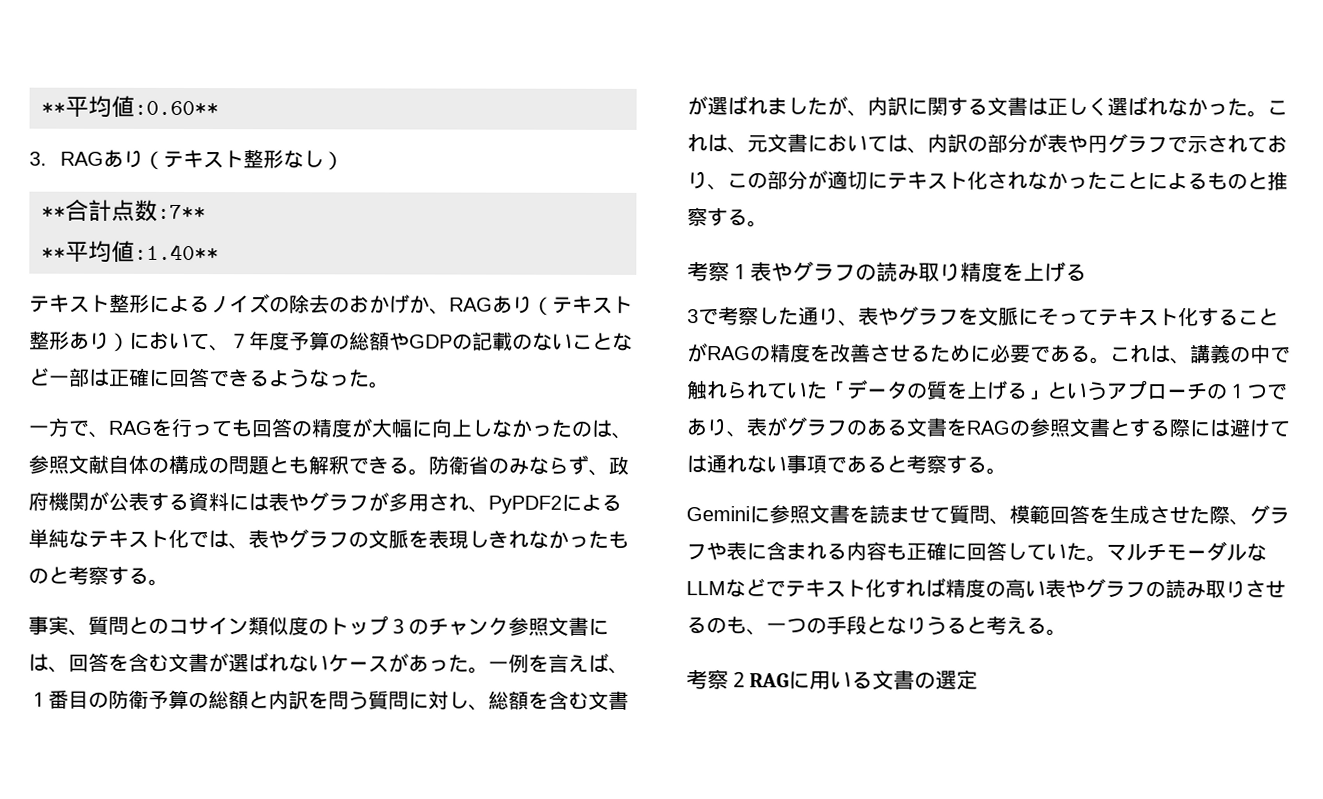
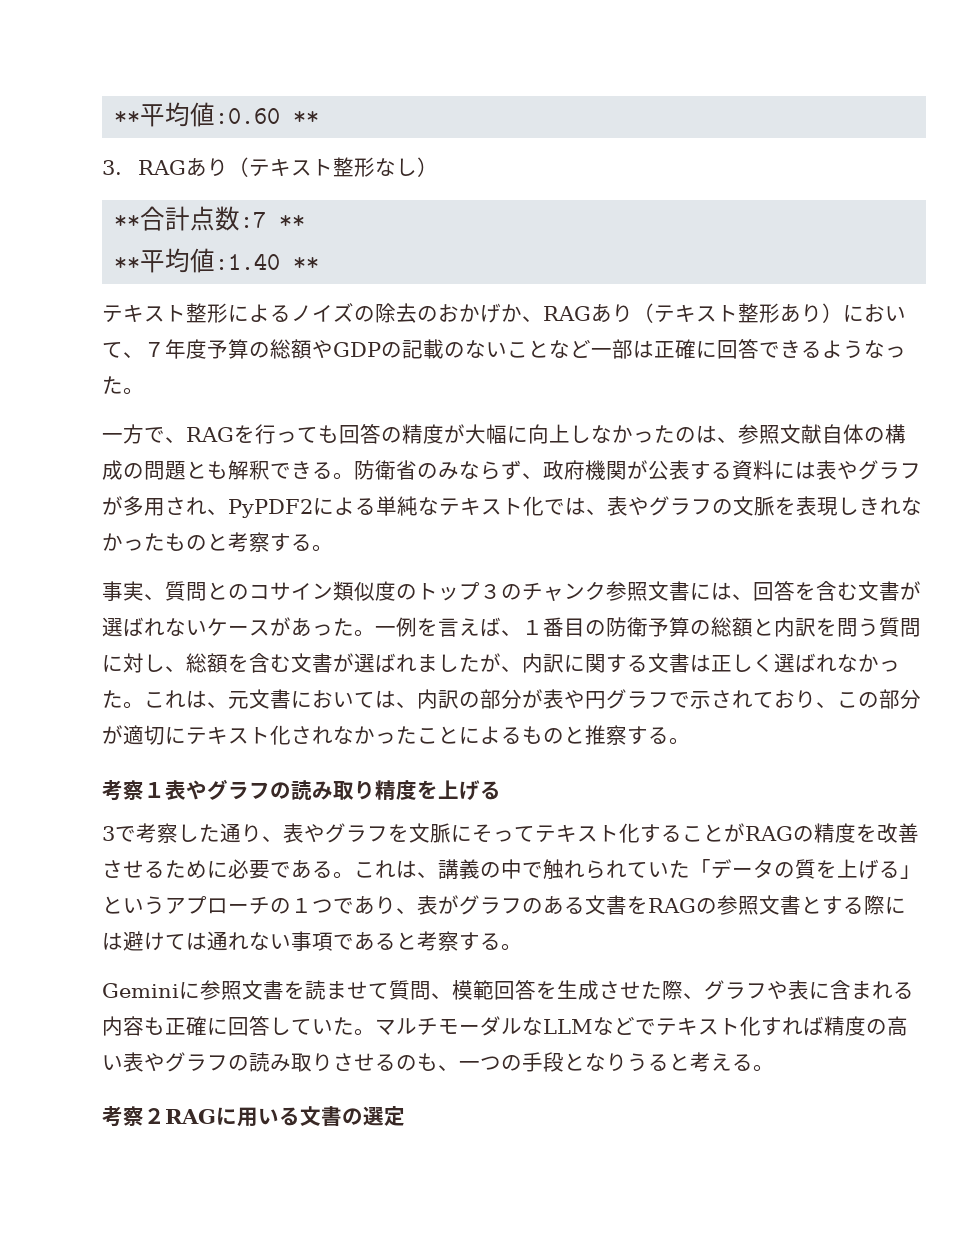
[41,95,219,118] **平均値:0.60** -> [114,102,320,127] **平均値:0.60 **
[157,204,206,220] [41,240,219,263] :7** // **平均値:1.40** -> [240,212,306,228] [114,248,320,273] :7 ** // **平均値:1.40 **

